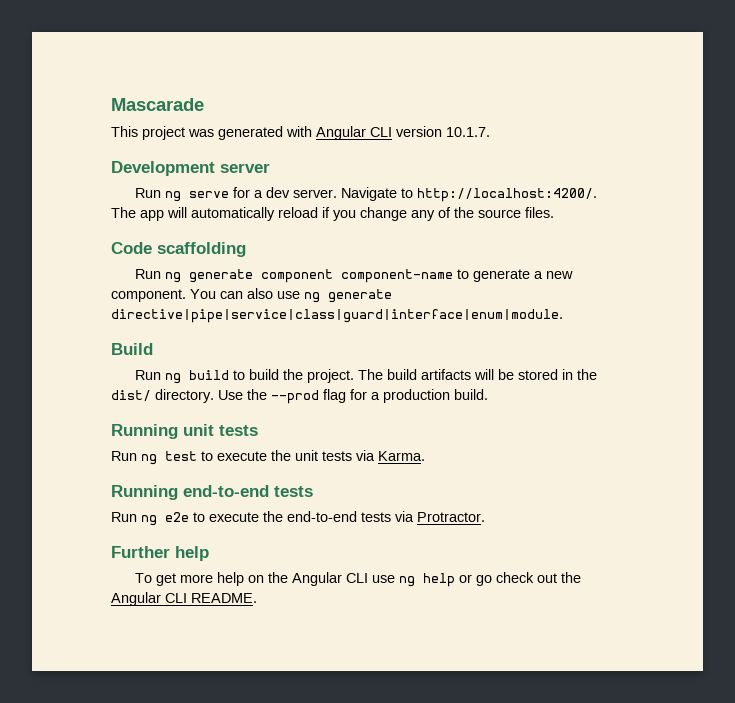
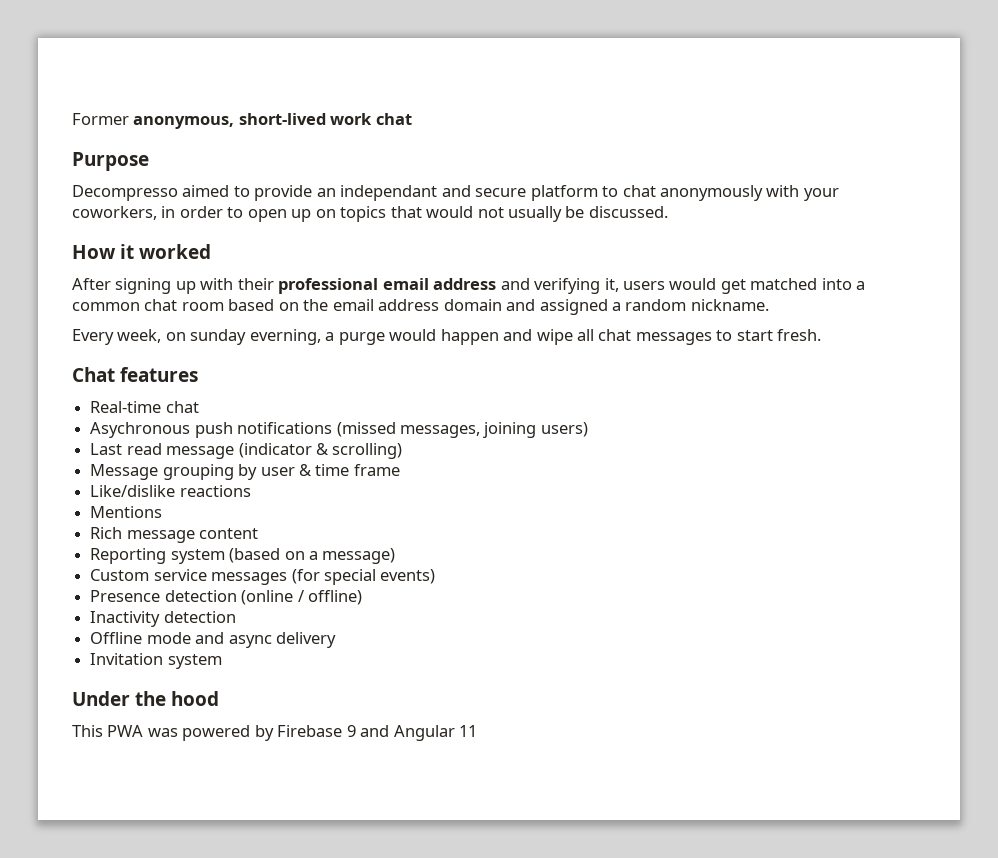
[111,98,204,111] [111,126,490,140] [111,161,270,176] [134,187,597,202] [111,207,554,221] [111,242,246,257] [134,269,573,283] [111,288,392,303] [111,309,563,323] [111,343,153,355] [134,369,597,384] [111,389,488,404] [111,424,258,439] [111,450,425,465] [111,485,313,500] [111,511,485,526] [111,546,209,561] [134,572,581,587] [111,592,257,606] Mascarade // This project was generated with Angular CLI version 10.1.7. // Development server // Run ng serve for a dev server. Navigate to http://localhost:4200/. The app will automatically reload if you change any of the source files. // Code scaffolding // Run ng generate component component-name to generate a new component. You can also use ng generate directive|pipe|service|class|guard|interface|enum|module. // Build // Run ng build to build the project. The build artifacts will be stored in the dist/ directory. Use the --prod flag for a production build. // Running unit tests // Run ng test to execute the unit tests via Karma. // Running end-to-end tests // Run ng e2e to execute the end-to-end tests via Protractor. // Further help // To get more help on the Angular CLI use ng help or go check out the Angular CLI README. -> [72,113,412,129] [72,152,149,171] [72,185,839,201] [72,206,668,222] [72,244,212,259] [72,278,866,294] [72,299,769,315] [72,329,822,345] [72,367,199,382] [90,401,199,413] [90,422,588,438] [90,443,403,459] [90,464,400,480] [90,485,251,497] [90,506,163,518] [90,527,259,543] [90,548,396,564] [90,569,436,585] [90,590,362,605] [90,611,236,627] [90,632,336,648] [90,653,222,669] [72,691,220,706] [72,725,478,741] Former anonymous, short-lived work chat // Purpose // Decompresso aimed to provide an independant and secure platform to chat anonymously with your coworkers, in order to open up on topics that would not usually be discussed. // How it worked // After signing up with their professional email address and verifying it, users would get matched into a common chat room based on the email address domain and assigned a random nickname. // Every week, on sunday everning, a purge would happen and wipe all chat messages to start fresh. // Chat features // Real-time chat // Asychronous push notifications (missed messages, joining users) // Last read message (indicator & scrolling) // Message grouping by user & time frame // Like/dislike reactions // Mentions // Rich message content // Reporting system (based on a message) // Custom service messages (for special events) // Presence detection (online / offline) // Inactivity detection // Offline mode and async delivery // Invitation system // Under the hood // This PWA was powered by Firebase 9 and Angular 11

